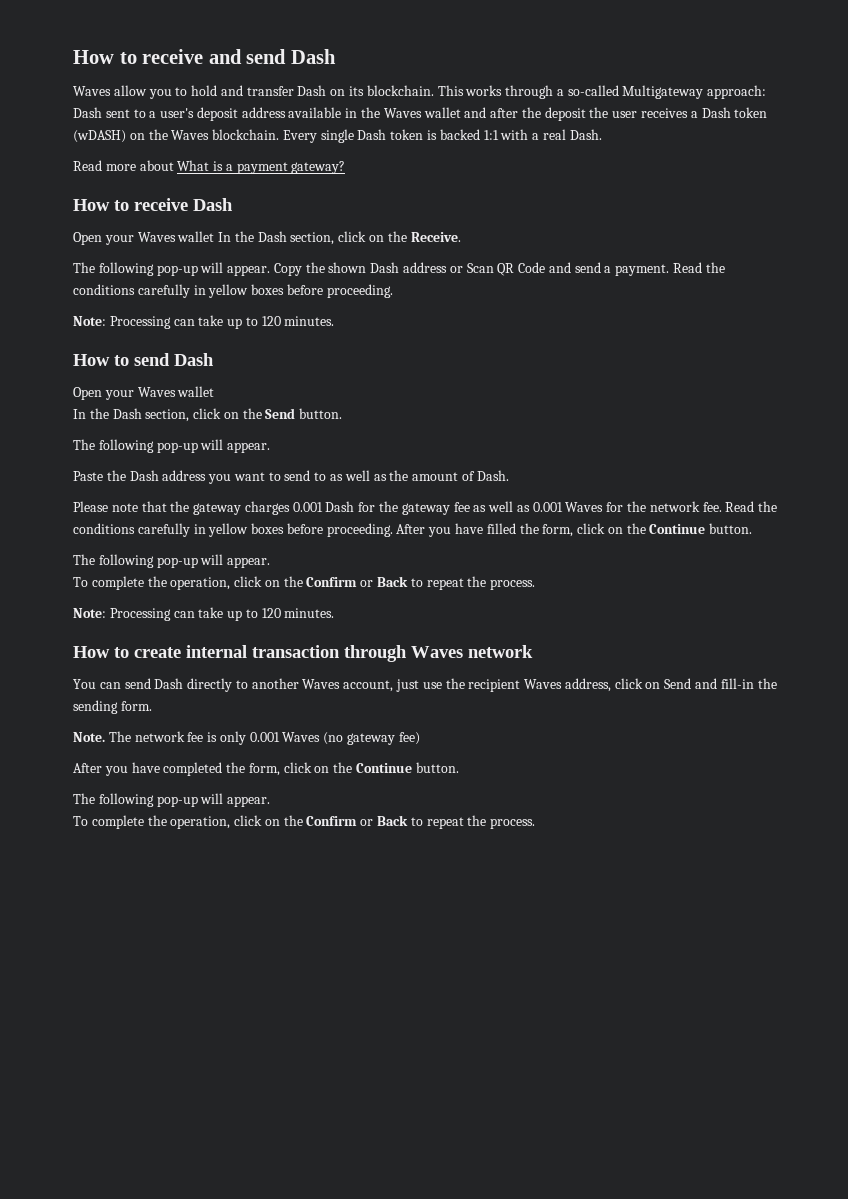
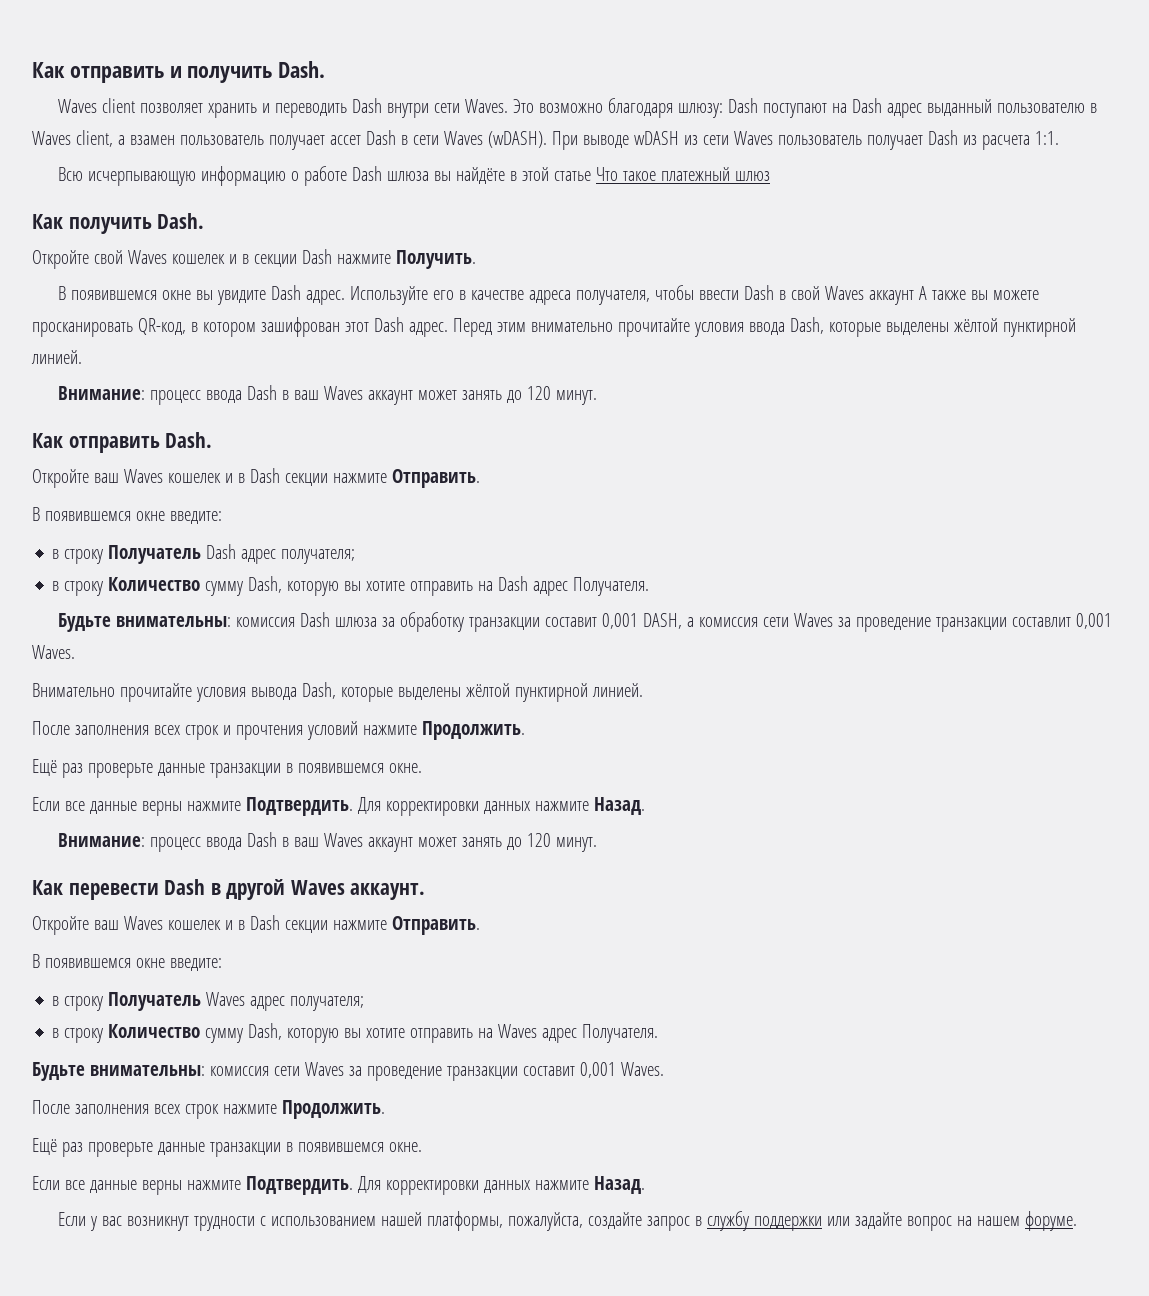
[73,49,336,64] [73,85,767,99] [73,107,768,121] [73,129,602,143] [73,160,346,174] [73,198,233,211] [73,231,461,245] [73,262,725,276] [73,284,393,298] [73,315,335,329] [73,353,214,366] [73,386,215,400] [73,408,343,422] [73,439,271,453] [73,470,509,484] [73,501,778,515] [73,523,753,537] [73,554,271,568] [73,576,536,590] [73,607,335,621] [73,645,533,662] [73,678,777,692] [73,700,152,714] [73,731,420,745] [73,762,459,776] [73,793,271,807] [73,815,536,829] How to receive and send Dash // Waves allow you to hold and transfer Dash on its blockchain. This works through a so-called Multigateway approach: Dash sent to a user's deposit address available in the Waves wallet and after the deposit the user receives a Dash token (wDASH) on the Waves blockchain. Every single Dash token is backed 1:1 with a real Dash. // Read more about What is a payment gateway? // How to receive Dash // Open your Waves wallet In the Dash section, click on the Receive. // The following pop-up will appear. Copy the shown Dash address or Scan QR Code and send a payment. Read the conditions carefully in yellow boxes before proceeding. // Note: Processing can take up to 120 minutes. // How to send Dash // Open your Waves wallet // In the Dash section, click on the Send button. // The following pop-up will appear. // Paste the Dash address you want to send to as well as the amount of Dash. // Please note that the gateway charges 0.001 Dash for the gateway fee as well as 0.001 Waves for the network fee. Read the conditions carefully in yellow boxes before proceeding. After you have filled the form, click on the Continue button. // The following pop-up will appear. // To complete the operation, click on the Confirm or Back to repeat the process. // Note: Processing can take up to 120 minutes. // How to create internal transaction through Waves network // You can send Dash directly to another Waves account, just use the recipient Waves address, click on Send and fill-in the sending form. // Note. The network fee is only 0.001 Waves (no gateway fee) // After you have completed the form, click on the Continue button. // The following pop-up will appear. // To complete the operation, click on the Confirm or Back to repeat the process. -> [32,61,326,83] [57,98,1097,118] [32,130,1059,150] [57,166,770,186] [32,213,205,234] [32,249,476,269] [57,285,1039,305] [32,317,1076,337] [31,350,82,364] [57,385,597,405] [32,432,213,453] [32,468,480,488] [32,507,222,524] [52,544,356,564] [52,576,650,596] [57,612,1112,632] [32,645,75,659] [32,682,643,702] [32,721,525,740] [32,759,422,778] [32,797,645,816] [57,832,597,852] [32,879,426,900] [32,915,480,935] [32,954,222,971] [52,992,365,1011] [52,1023,659,1043] [32,1062,664,1081] [32,1100,385,1119] [32,1138,422,1157] [32,1176,645,1195] [57,1211,1077,1231] Как отправить и получить Dash. // Waves client позволяет хранить и переводить Dash внутри сети Waves. Это возможно благодаря шлюзу: Dash поступают на Dash адрес выданный пользователю в Waves client, а взамен пользователь получает ассет Dash в сети Waves (wDASH). При выводе wDASH из сети Waves пользователь получает Dash из расчета 1:1. // Всю исчерпывающую информацию о работе Dash шлюза вы найдёте в этой статье Что такое платежный шлюз // Как получить Dash. // Откройте свой Waves кошелек и в секции Dash нажмите Получить. // В появившемся окне вы увидите Dash адрес. Используйте его в качестве адреса получателя, чтобы ввести Dash в свой Waves аккаунт А также вы можете просканировать QR-код, в котором зашифрован этот Dash адрес. Перед этим внимательно прочитайте условия ввода Dash, которые выделены жёлтой пунктирной линией. // Внимание: процесс ввода Dash в ваш Waves аккаунт может занять до 120 минут. // Как отправить Dash. // Откройте ваш Waves кошелек и в Dash секции нажмите Отправить. // В появившемся окне введите: // в строку Получатель Dash адрес получателя; // в строку Количество сумму Dash, которую вы хотите отправить на Dash адрес Получателя. // Будьте внимательны: комиссия Dash шлюза за обработку транзакции составит 0,001 DASH, а комиссия сети Waves за проведение транзакции составлит 0,001 Waves. // Внимательно прочитайте условия вывода Dash, которые выделены жёлтой пунктирной линией. // После заполнения всех строк и прочтения условий нажмите Продолжить. // Ещё раз проверьте данные транзакции в появившемся окне. // Если все данные верны нажмите Подтвердить. Для корректировки данных нажмите Назад. // Внимание: процесс ввода Dash в ваш Waves аккаунт может занять до 120 минут. // Как перевести Dash в другой Waves аккаунт. // Откройте ваш Waves кошелек и в Dash секции нажмите Отправить. // В появившемся окне введите: // в строку Получатель Waves адрес получателя; // в строку Количество сумму Dash, которую вы хотите отправить на Waves адрес Получателя. // Будьте внимательны: комиссия сети Waves за проведение транзакции составит 0,001 Waves. // После заполнения всех строк нажмите Продолжить. // Ещё раз проверьте данные транзакции в появившемся окне. // Если все данные верны нажмите Подтвердить. Для корректировки данных нажмите Назад. // Если у вас возникнут трудности с использованием нашей платформы, пожалуйста, создайте запрос в службу поддержки или задайте вопрос на нашем форуме.

